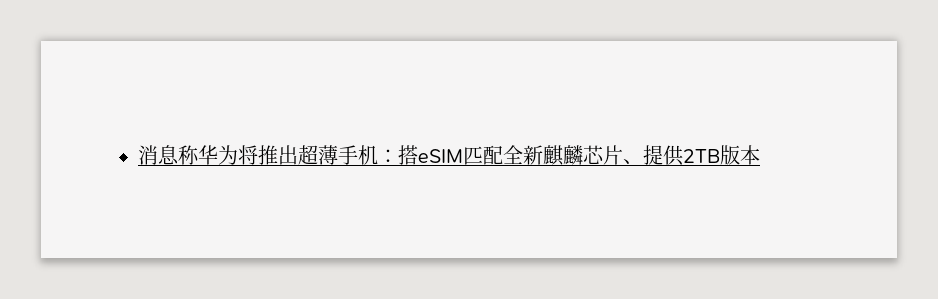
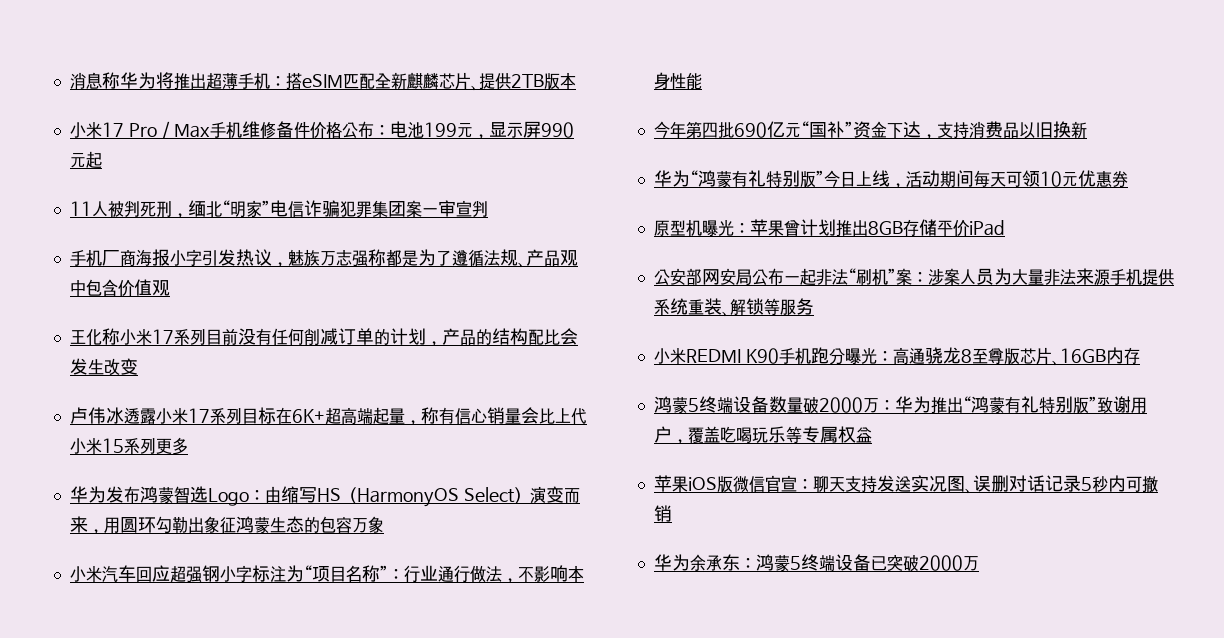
(760, 155) none -> [69,121,575,139] [69,151,102,168] [69,200,488,218] [69,249,578,268] [69,279,170,297] [69,328,578,346] [69,358,138,376] [69,407,587,425] [69,437,188,455] [69,486,580,507] [69,516,384,534] [69,565,584,583] [653,72,702,90] [653,121,1087,139] [653,170,1128,188] [653,219,1005,237] [653,268,1174,286] [653,298,814,317] [653,347,1140,366] [653,396,1147,414] [653,426,872,444] [653,475,1158,494] [653,505,672,522] [653,554,979,572] // 小米17 Pro / Max手机维修备件价格公布：电池199元，显示屏990元起 // 11人被判死刑，缅北“明家”电信诈骗犯罪集团案一审宣判 // 手机厂商海报小字引发热议，魅族万志强称都是为了遵循法规、产品观中包含价值观 // 王化称小米17系列目前没有任何削减订单的计划，产品的结构配比会发生改变 // 卢伟冰透露小米17系列目标在6K+超高端起量，称有信心销量会比上代小米15系列更多 // 华为发布鸿蒙智选Logo：由缩写HS（HarmonyOS Select）演变而来，用圆环勾勒出象征鸿蒙生态的包容万象 // 小米汽车回应超强钢小字标注为“项目名称”：行业通行做法，不影响本身性能 // 今年第四批690亿元“国补”资金下达，支持消费品以旧换新 // 华为“鸿蒙有礼特别版”今日上线，活动期间每天可领10元优惠券 // 原型机曝光：苹果曾计划推出8GB存储平价iPad // 公安部网安局公布一起非法“刷机”案：涉案人员为大量非法来源手机提供系统重装、解锁等服务 // 小米REDMI K90手机跑分曝光：高通骁龙8至尊版芯片、16GB内存 // 鸿蒙5终端设备数量破2000万：华为推出“鸿蒙有礼特别版”致谢用户，覆盖吃喝玩乐等专属权益 // 苹果iOS版微信官宣：聊天支持发送实况图、误删对话记录5秒内可撤销 // 华为余承东：鸿蒙5终端设备已突破2000万

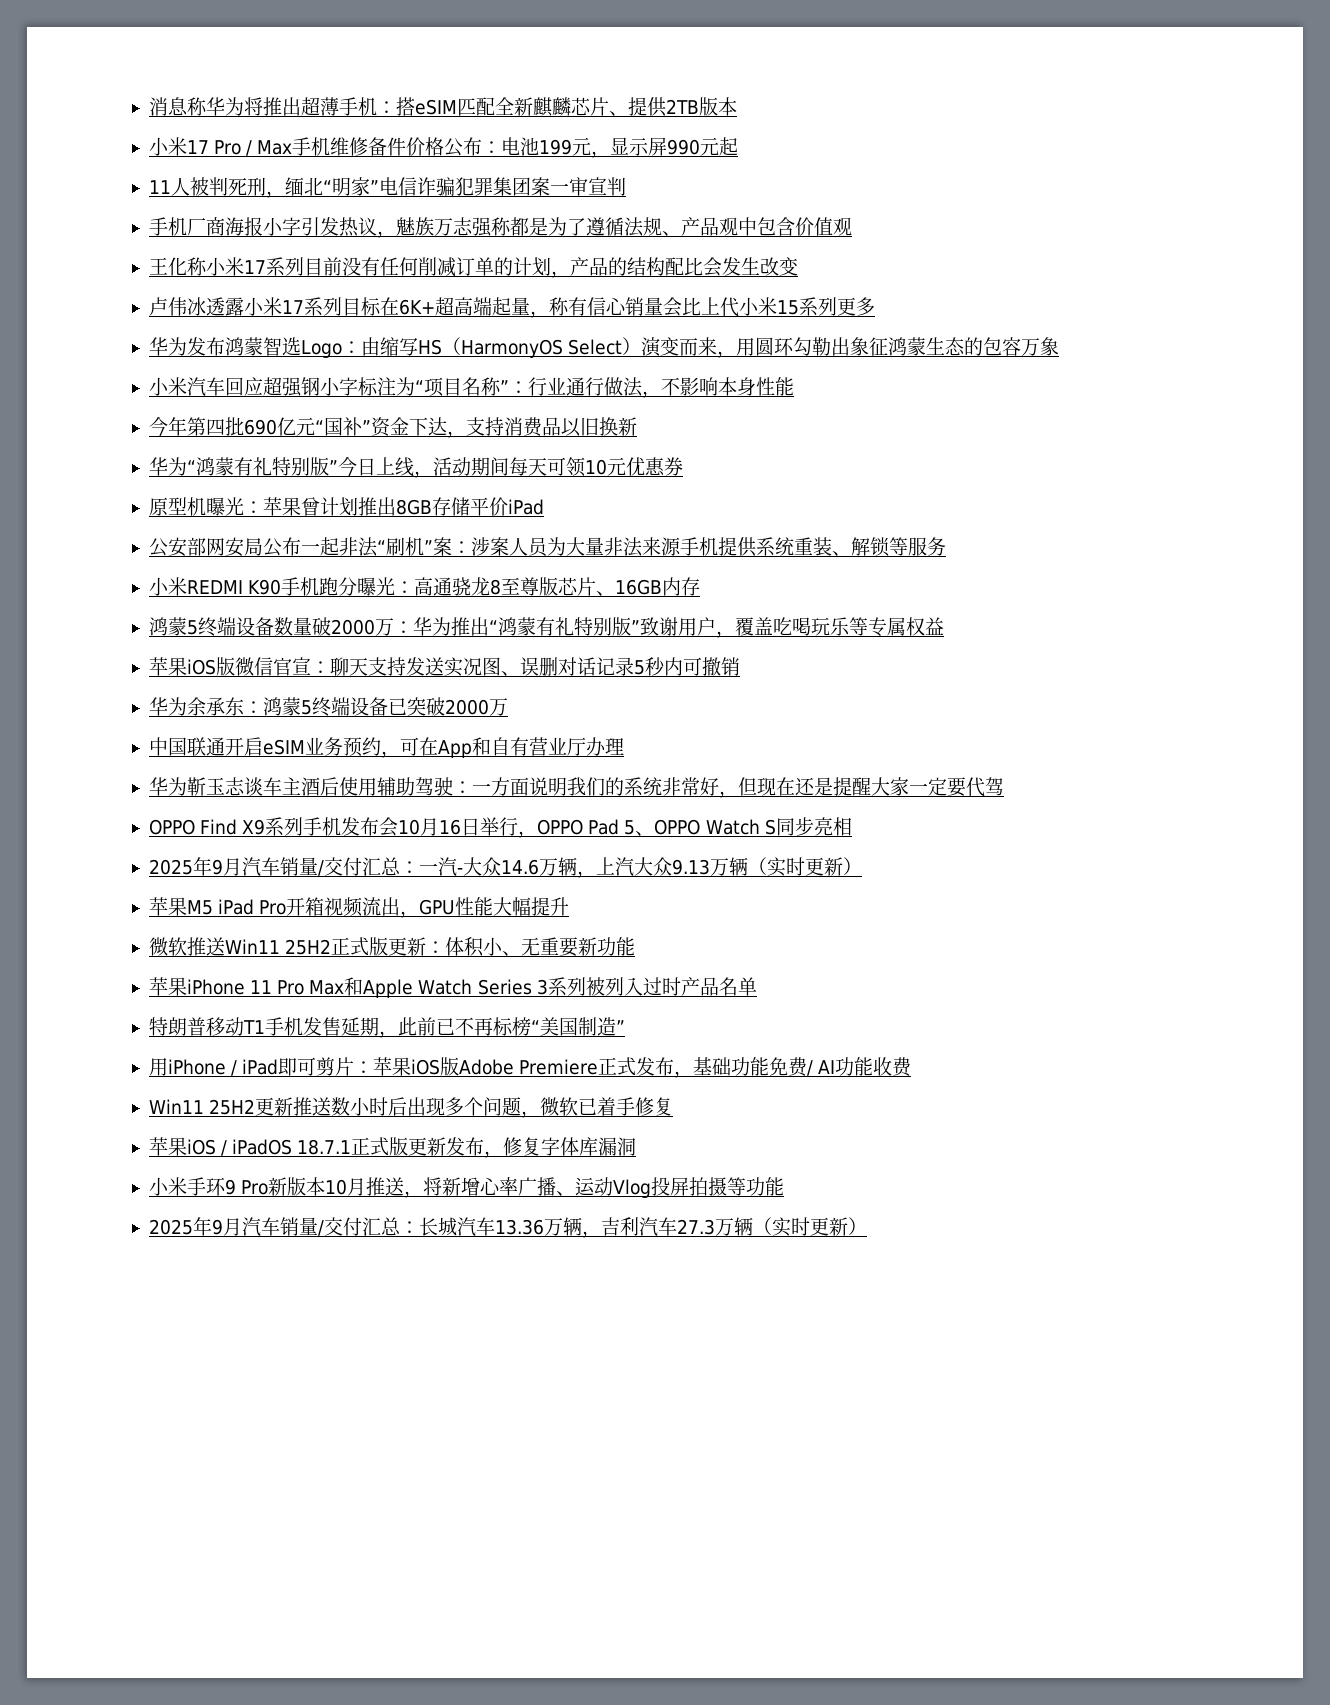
(979, 563) none -> [148,737,624,758] [148,777,1004,798] [148,817,852,838] [148,857,862,878] [148,897,570,918] [148,937,636,957] [148,977,757,998] [148,1017,625,1038] [148,1057,913,1078] [148,1097,674,1118] [148,1137,637,1158] [148,1177,785,1198] [148,1217,867,1238] // 中国联通开启eSIM业务预约，可在App和自有营业厅办理 // 华为靳玉志谈车主酒后使用辅助驾驶：一方面说明我们的系统非常好，但现在还是提醒大家一定要代驾 // OPPO Find X9系列手机发布会10月16日举行，OPPO Pad 5、OPPO Watch S同步亮相 // 2025年9月汽车销量/交付汇总：一汽-大众14.6万辆，上汽大众9.13万辆（实时更新） // 苹果M5 iPad Pro开箱视频流出，GPU性能大幅提升 // 微软推送Win11 25H2正式版更新：体积小、无重要新功能 // 苹果iPhone 11 Pro Max和Apple Watch Series 3系列被列入过时产品名单 // 特朗普移动T1手机发售延期，此前已不再标榜“美国制造” // 用iPhone / iPad即可剪片：苹果iOS版Adobe Premiere正式发布，基础功能免费/ AI功能收费 // Win11 25H2更新推送数小时后出现多个问题，微软已着手修复 // 苹果iOS / iPadOS 18.7.1正式版更新发布，修复字体库漏洞 // 小米手环9 Pro新版本10月推送，将新增心率广播、运动Vlog投屏拍摄等功能 // 2025年9月汽车销量/交付汇总：长城汽车13.36万辆，吉利汽车27.3万辆（实时更新）

